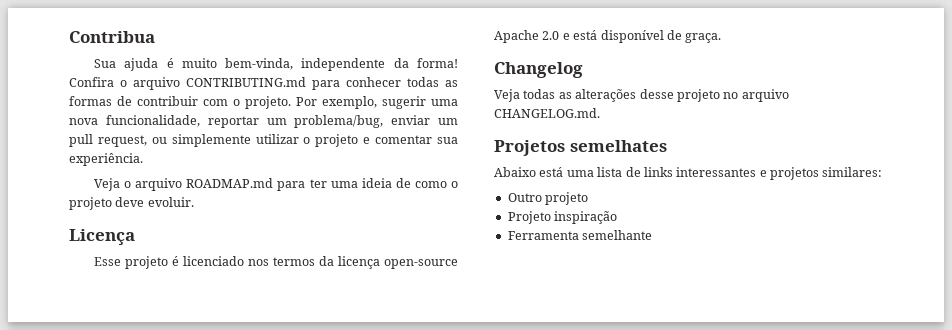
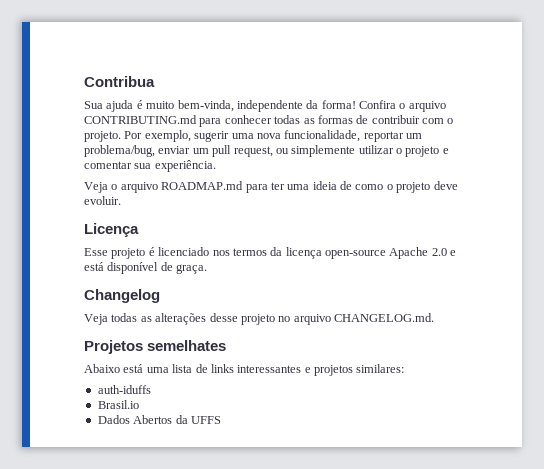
[507,192,589,205] [507,211,618,224] [507,230,653,240] Outro projeto // Projeto inspiração // Ferramenta semelhante -> [97,385,151,394] [97,400,139,409] [97,415,221,424] auth-iduffs // Brasil.io // Dados Abertos da UFFS

